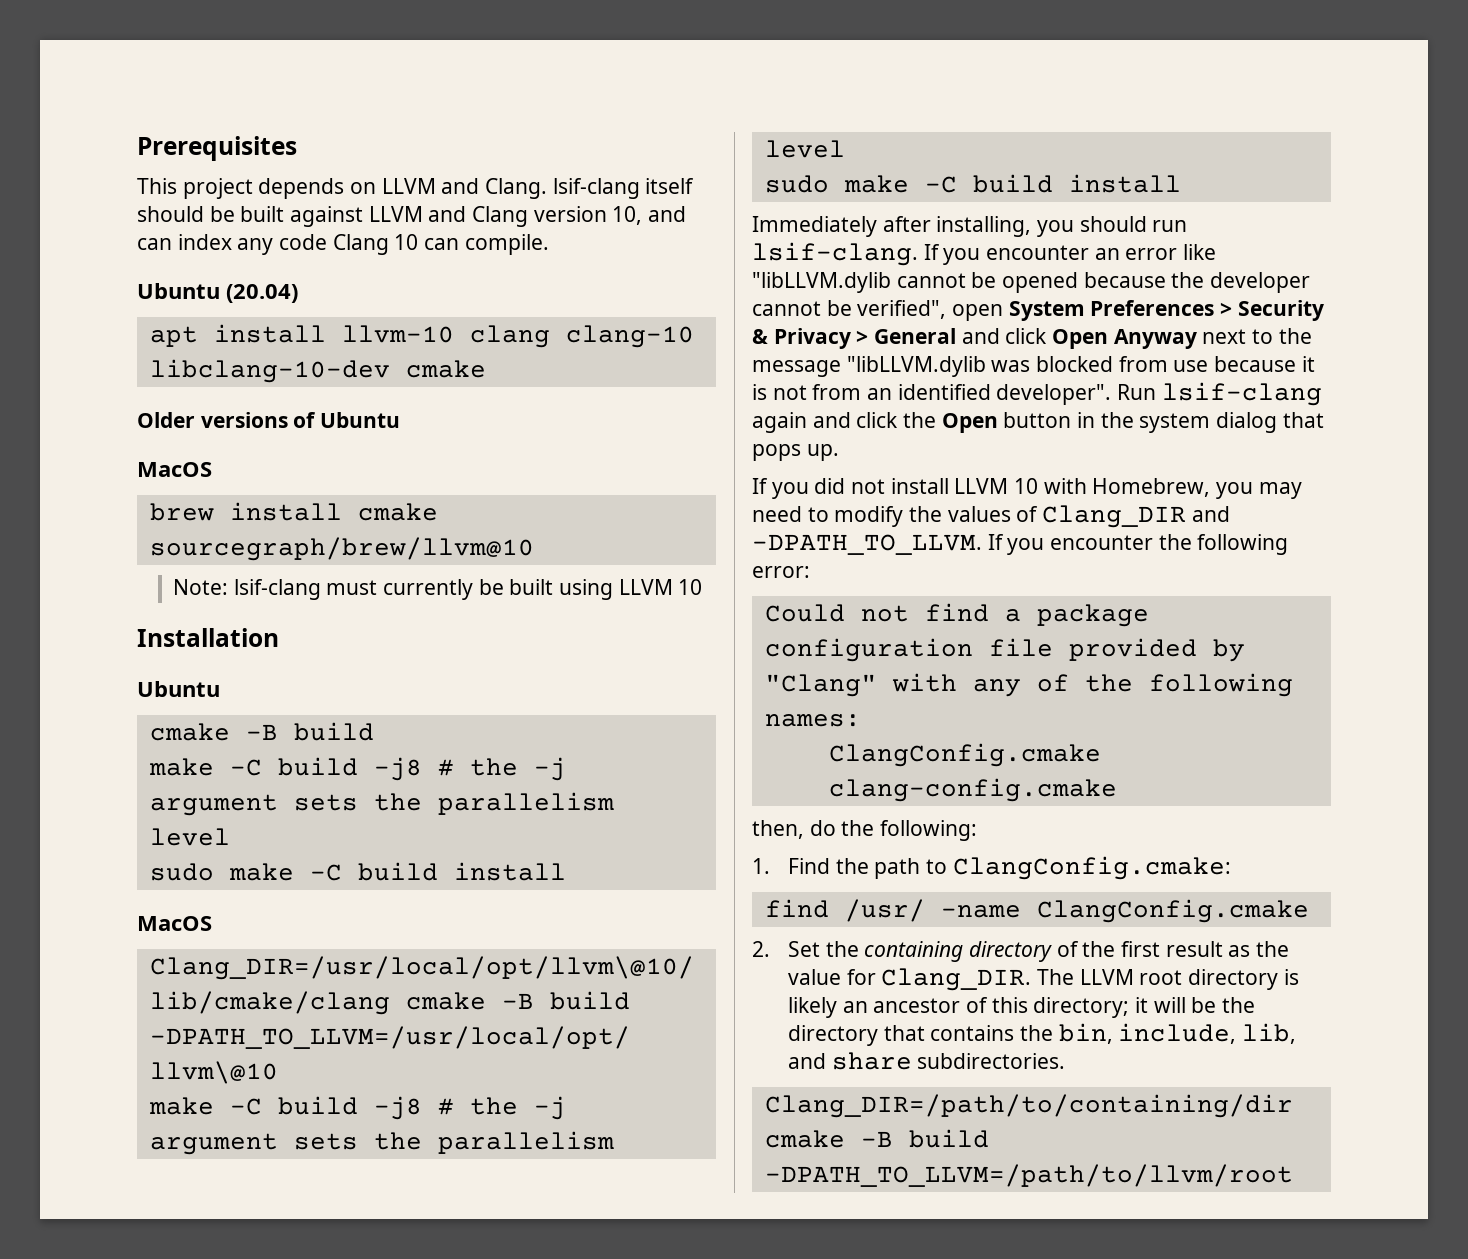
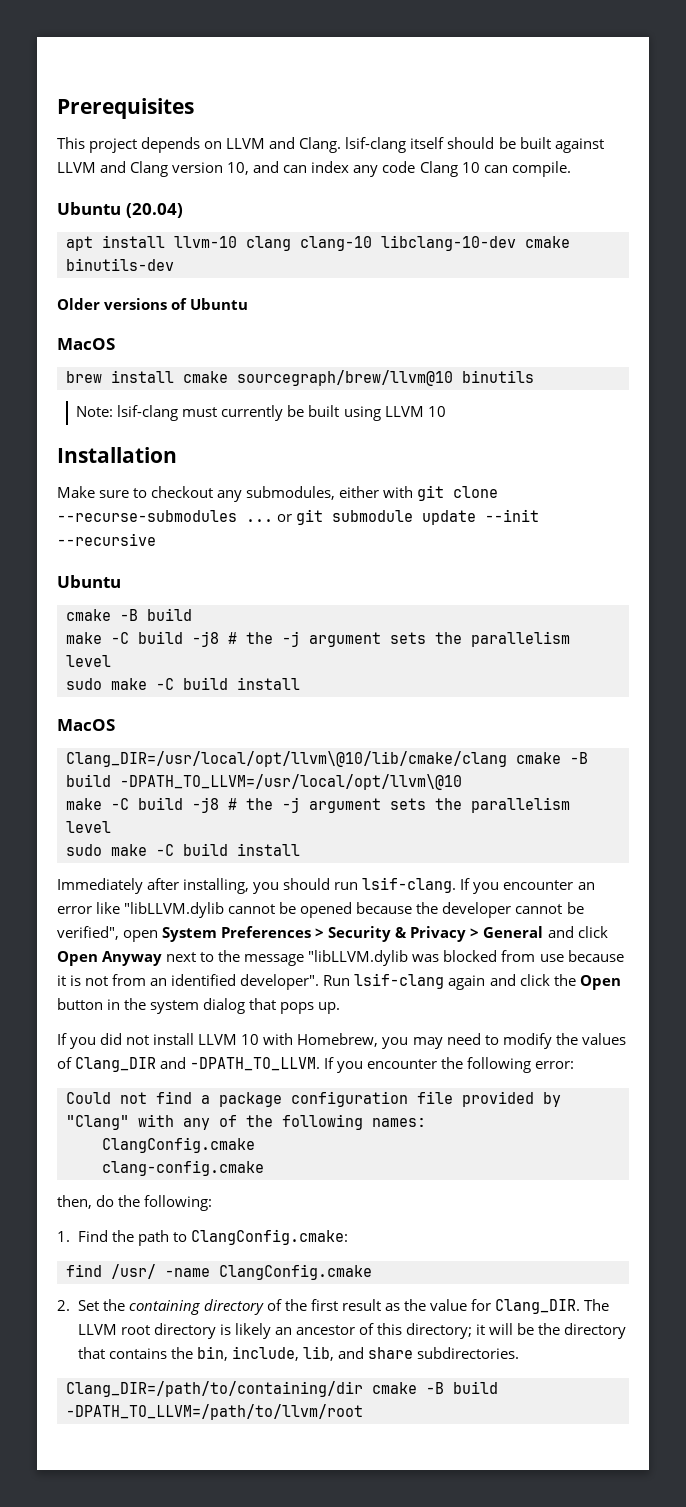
(486, 369) none -> [66,258,174,271] binutils-dev
(534, 549) none -> [462,370,534,383] binutils
(279, 637) none -> [57,485,499,502] [57,509,540,525] [57,533,156,546] // Make sure to checkout any submodules, either with git clone --recurse-submodules ... or git submodule update --init --recursive

